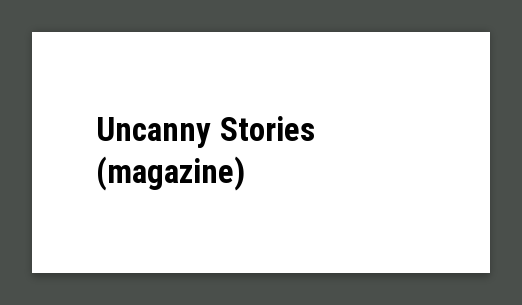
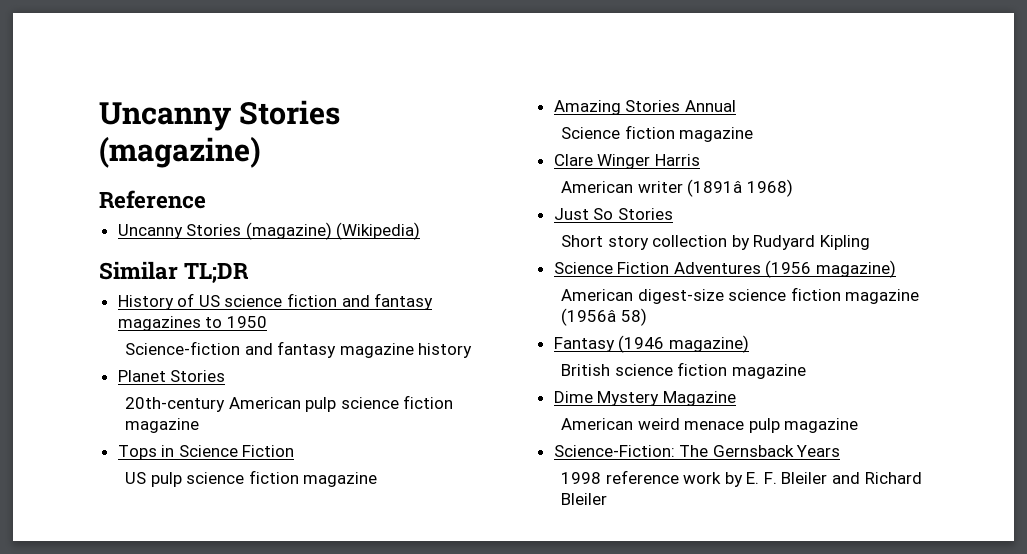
[96,116,315,148] [96,156,245,191] Uncanny Stories (magazine) -> [99,100,341,131] [99,137,261,168] [99,190,206,209] [117,222,421,240] [99,261,250,283] [117,293,434,310] [117,316,267,331] [124,341,473,358] [117,370,226,382] [124,395,454,412] [124,418,199,433] [117,445,295,460] [124,470,378,487] [553,100,736,115] [560,125,754,142] [553,154,700,169] [560,179,793,197] [553,208,673,220] [560,235,870,250] [553,260,897,278] [560,287,920,304] [560,308,647,326] [553,335,749,353] [560,362,806,379] [553,391,736,406] [560,418,859,433] [553,445,841,457] [560,470,922,487] [560,493,607,505] Uncanny Stories (magazine) // Reference // Uncanny Stories (magazine) (Wikipedia) // Similar TL;DR // History of US science fiction and fantasy magazines to 1950 // Science-fiction and fantasy magazine history // Planet Stories // 20th-century American pulp science fiction magazine // Tops in Science Fiction // US pulp science fiction magazine // Amazing Stories Annual // Science fiction magazine // Clare Winger Harris // American writer (1891â 1968) // Just So Stories // Short story collection by Rudyard Kipling // Science Fiction Adventures (1956 magazine) // American digest-size science fiction magazine (1956â 58) // Fantasy (1946 magazine) // British science fiction magazine // Dime Mystery Magazine // American weird menace pulp magazine // Science-Fiction: The Gernsback Years // 1998 reference work by E. F. Bleiler and Richard Bleiler

